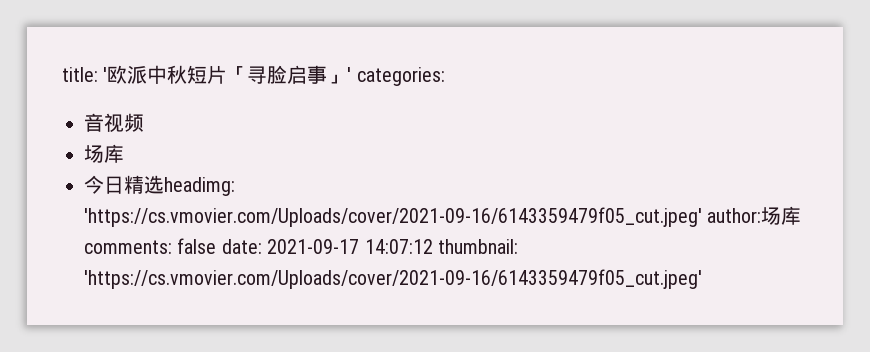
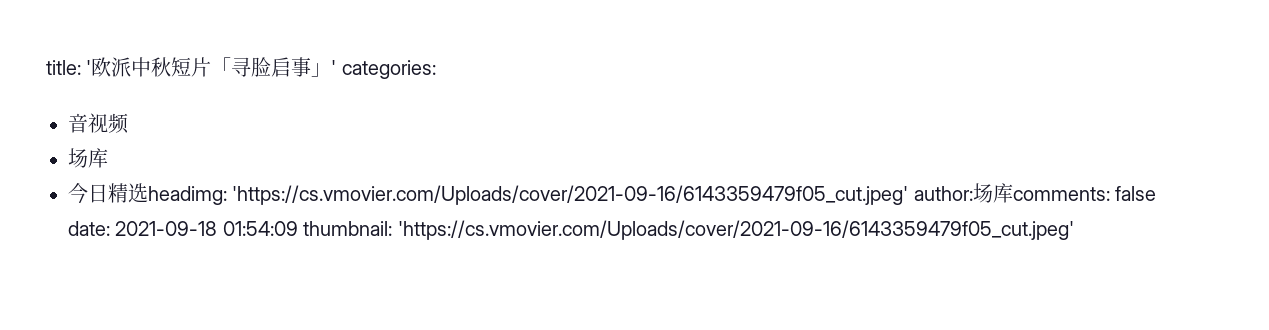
[267,239,433,254] 2021-09-17 14:07:12 -> [115,221,298,236] 2021-09-18 01:54:09

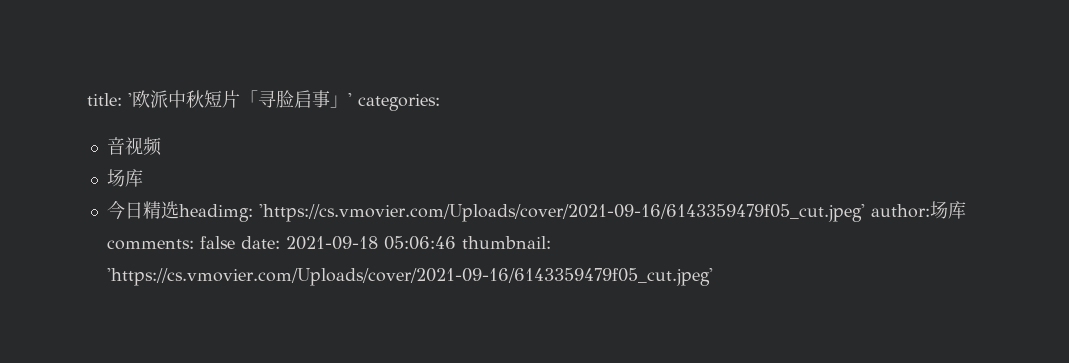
[222,221,298,236] 01:54:09 -> [383,236,456,250] 05:06:46

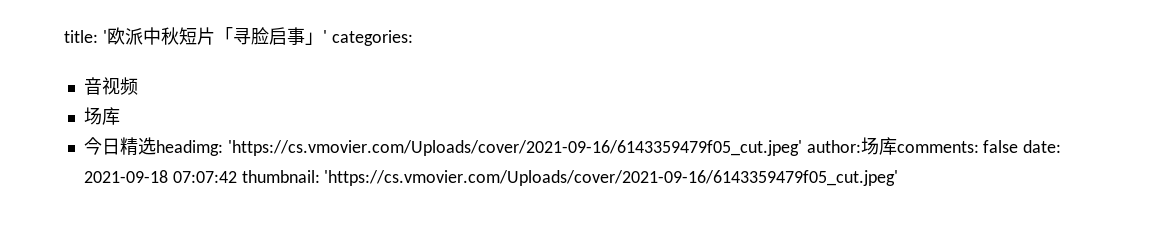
[383,236,456,250] 05:06:46 -> [172,171,237,183] 07:07:42

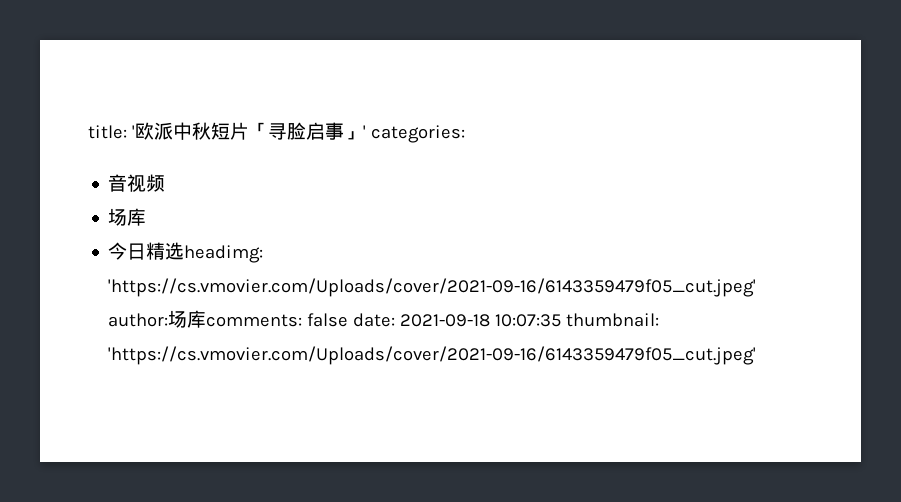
[172,171,237,183] 07:07:42 -> [495,314,562,327] 10:07:35

